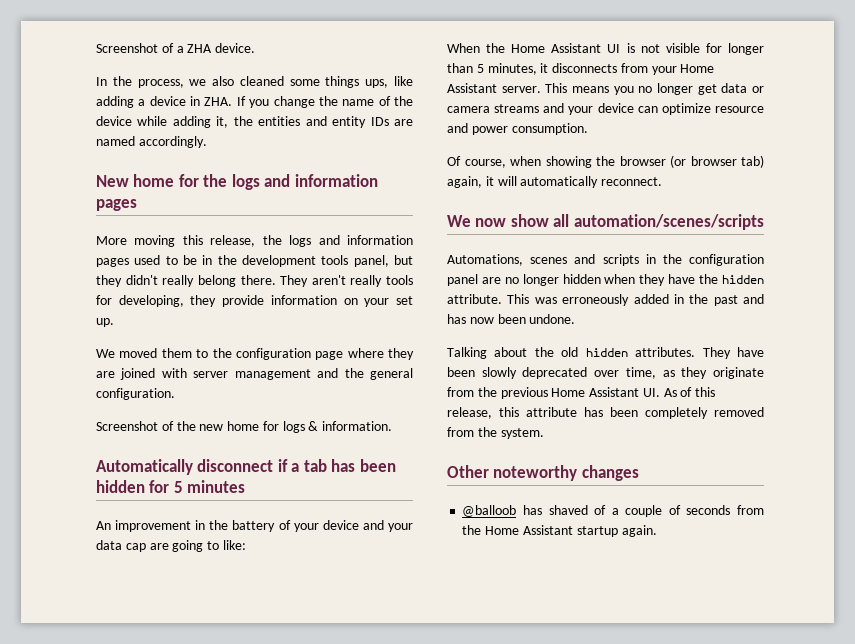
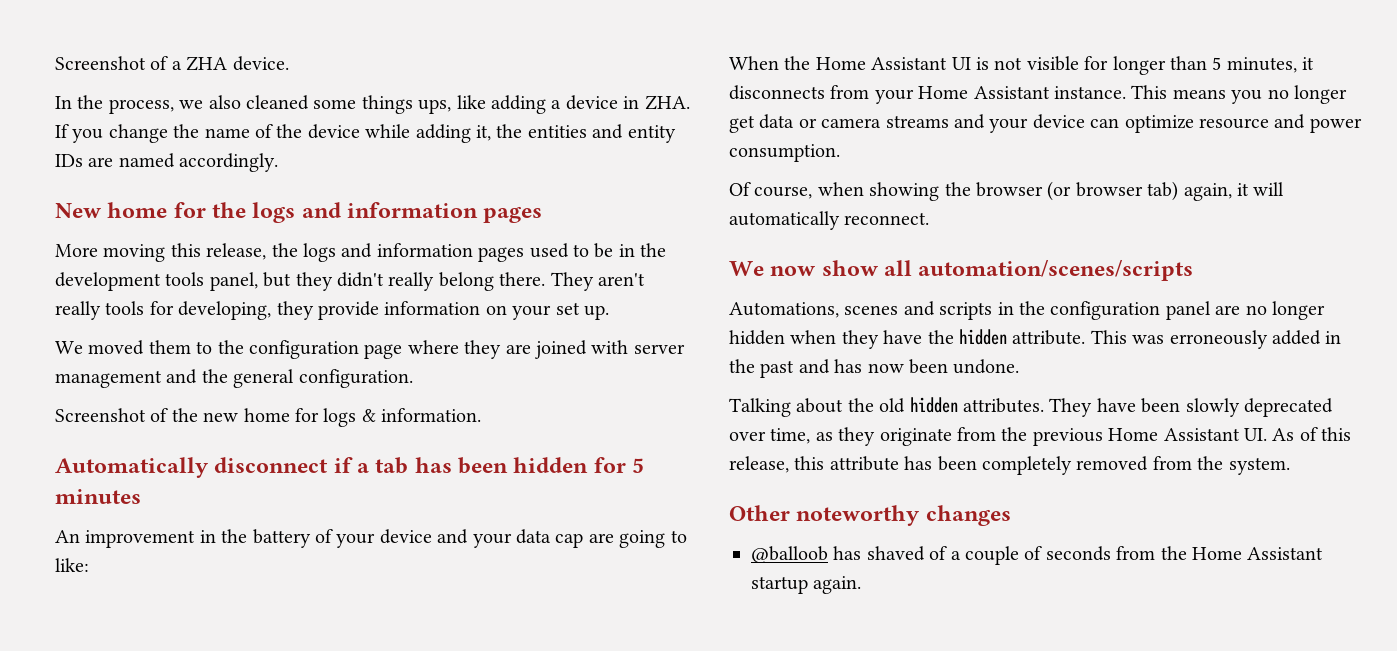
[501,86,541,93] server. -> [1054,86,1126,99] instance.

